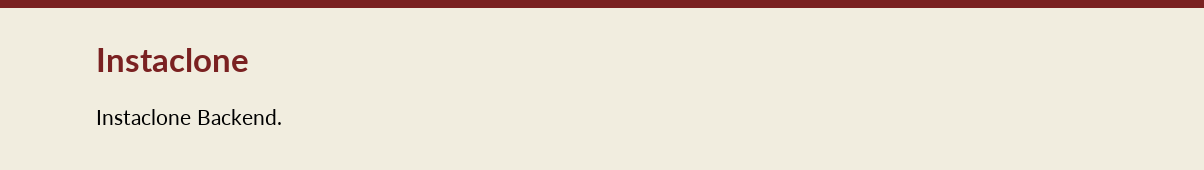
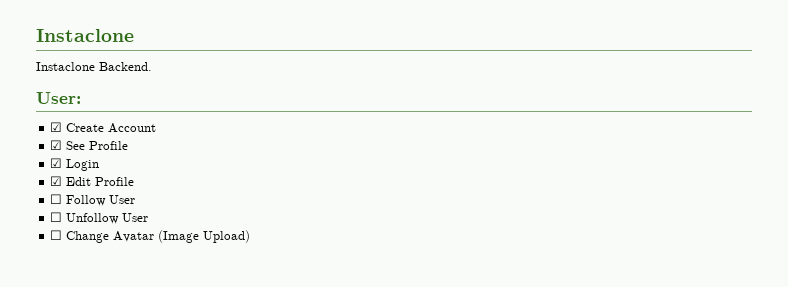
(282, 117) none -> [36,92,81,104] [50,122,157,133] [50,140,129,150] [50,158,100,171] [50,176,135,186] [50,194,136,206] [50,212,149,224] [50,230,251,243] // User: // ☑ Create Account // ☑ See Profile // ☑ Login // ☑ Edit Profile // ☐ Follow User // ☐ Unfollow User // ☐ Change Avatar (Image Upload)

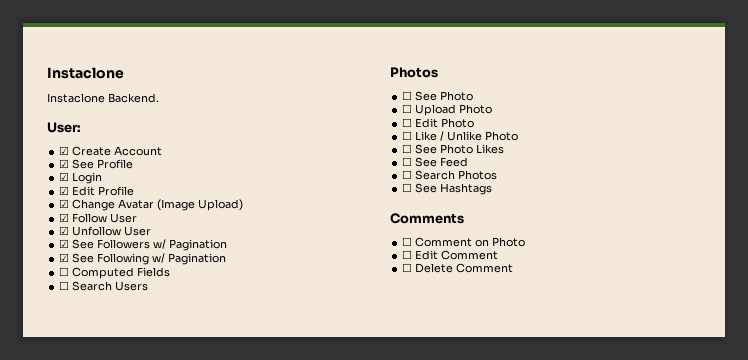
[50,194,136,206] [50,212,149,224] [50,230,251,243] ☐ Follow User // ☐ Unfollow User // ☐ Change Avatar (Image Upload) -> [59,199,244,211] [59,213,138,223] [59,226,152,236] [59,239,228,251] [59,253,227,265] [59,267,171,279] [59,281,149,291] [390,67,438,78] [402,91,474,101] [402,104,493,116] [402,118,475,128] [402,131,519,141] [402,144,505,154] [402,157,469,167] [402,170,498,180] [402,183,493,195] [390,213,464,224] [402,237,526,247] [402,250,499,260] [402,263,514,273] ☑ Change Avatar (Image Upload) // ☑ Follow User // ☑ Unfollow User // ☑ See Followers w/ Pagination // ☑ See Following w/ Pagination // ☐ Computed Fields // ☐ Search Users // Photos // ☐ See Photo // ☐ Upload Photo // ☐ Edit Photo // ☐ Like / Unlike Photo // ☐ See Photo Likes // ☐ See Feed // ☐ Search Photos // ☐ See Hashtags // Comments // ☐ Comment on Photo // ☐ Edit Comment // ☐ Delete Comment

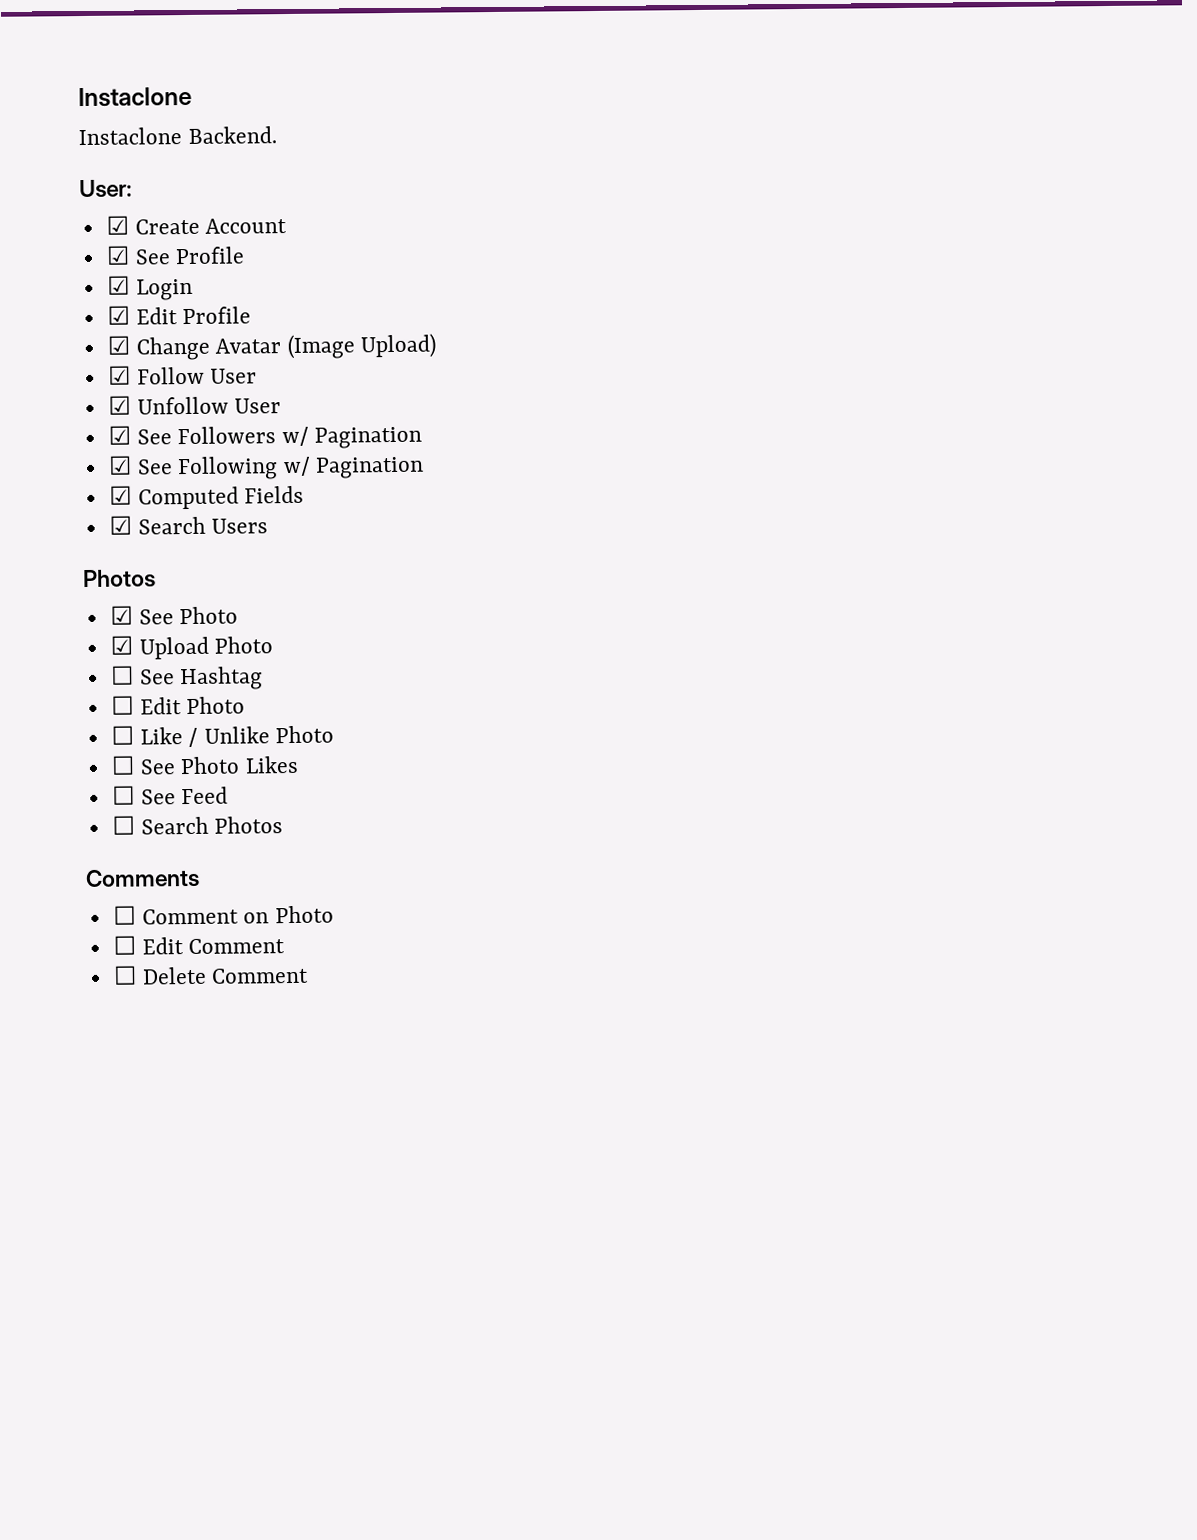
[59,267,70,276] ☐ -> [108,485,132,505] ☑
[59,281,70,290] ☐ -> [108,515,132,535] ☑
[402,91,413,100] ☐ -> [109,605,133,625] ☑
[402,104,413,113] ☐ -> [109,635,133,655] ☑
(493, 109) none -> [109,665,264,691] // ☐ See Hashtag
[402,183,493,195] // ☐ See Hashtags -> (284, 825) none

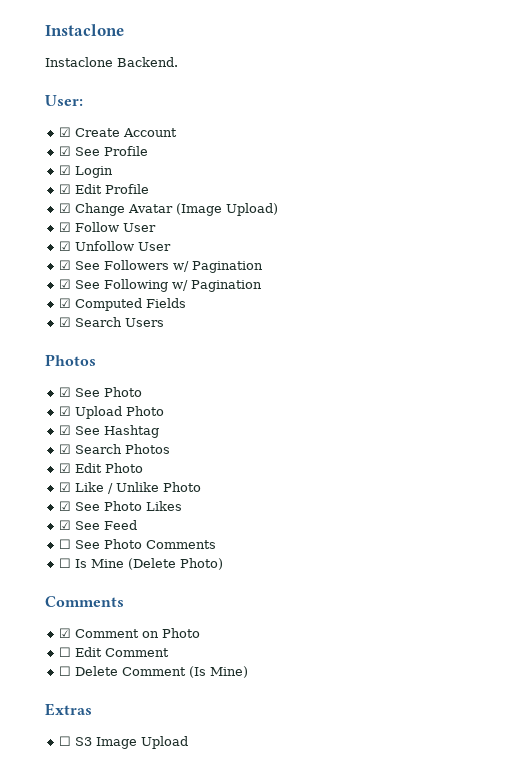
[109,665,134,685] ☐ -> [59,425,72,435] ☑
[110,695,134,715] ☐ -> [59,444,171,454] [59,463,72,473] ☑ Search Photos // ☑
[110,725,134,745] ☐ -> [59,482,72,492] ☑
[110,755,135,775] ☐ -> [59,501,72,511] ☑
[111,785,135,805] ☐ -> [59,520,72,530] ☑
[140,816,284,835] [85,868,200,889] [112,905,136,925] Search Photos // Comments // ☐ -> [75,539,217,549] [59,558,224,570] [45,596,124,607] [59,628,72,638] See Photo Comments // ☐ Is Mine (Delete Photo) // Comments // ☑
(310, 975) none -> [189,666,249,678] [45,703,92,716] [59,736,189,749] (Is Mine) // Extras // ☐ S3 Image Upload

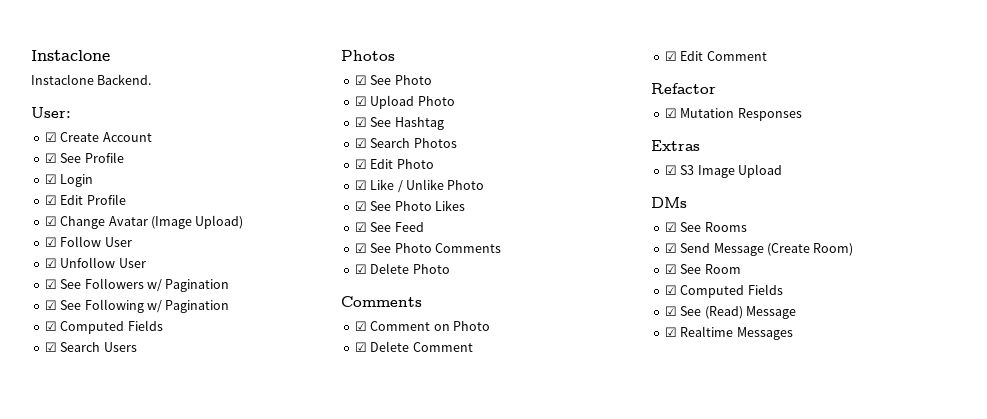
[59,539,72,549] ☐ -> [354,243,367,253] ☑
[59,558,224,570] ☐ Is Mine (Delete Photo) -> [354,263,450,274] ☑ Delete Photo
[59,647,170,657] [59,666,249,678] ☐ Edit Comment // ☐ Delete Comment (Is Mine) -> [354,341,473,352] [664,51,767,61] [651,83,716,94] [664,108,802,121] ☑ Delete Comment // ☑ Edit Comment // Refactor // ☑ Mutation Responses
[59,736,72,746] ☐ -> [664,165,677,175] ☑
(189, 742) none -> [651,197,687,208] [664,222,747,232] [664,243,854,256] [664,264,741,274] [664,284,783,298] [664,306,796,319] [664,326,793,340] // DMs // ☑ See Rooms // ☑ Send Message (Create Room) // ☑ See Room // ☑ Computed Fields // ☑ See (Read) Message // ☑ Realtime Messages

